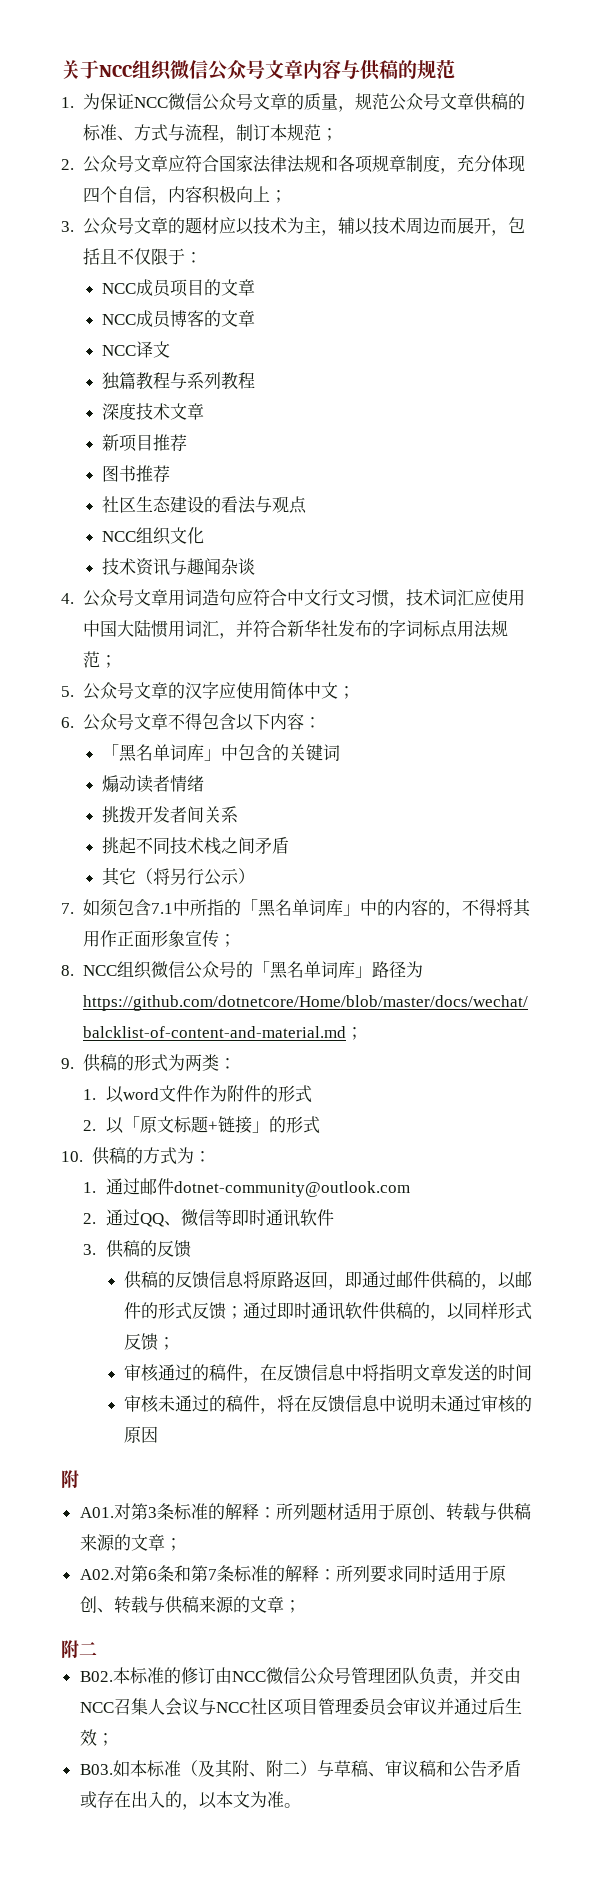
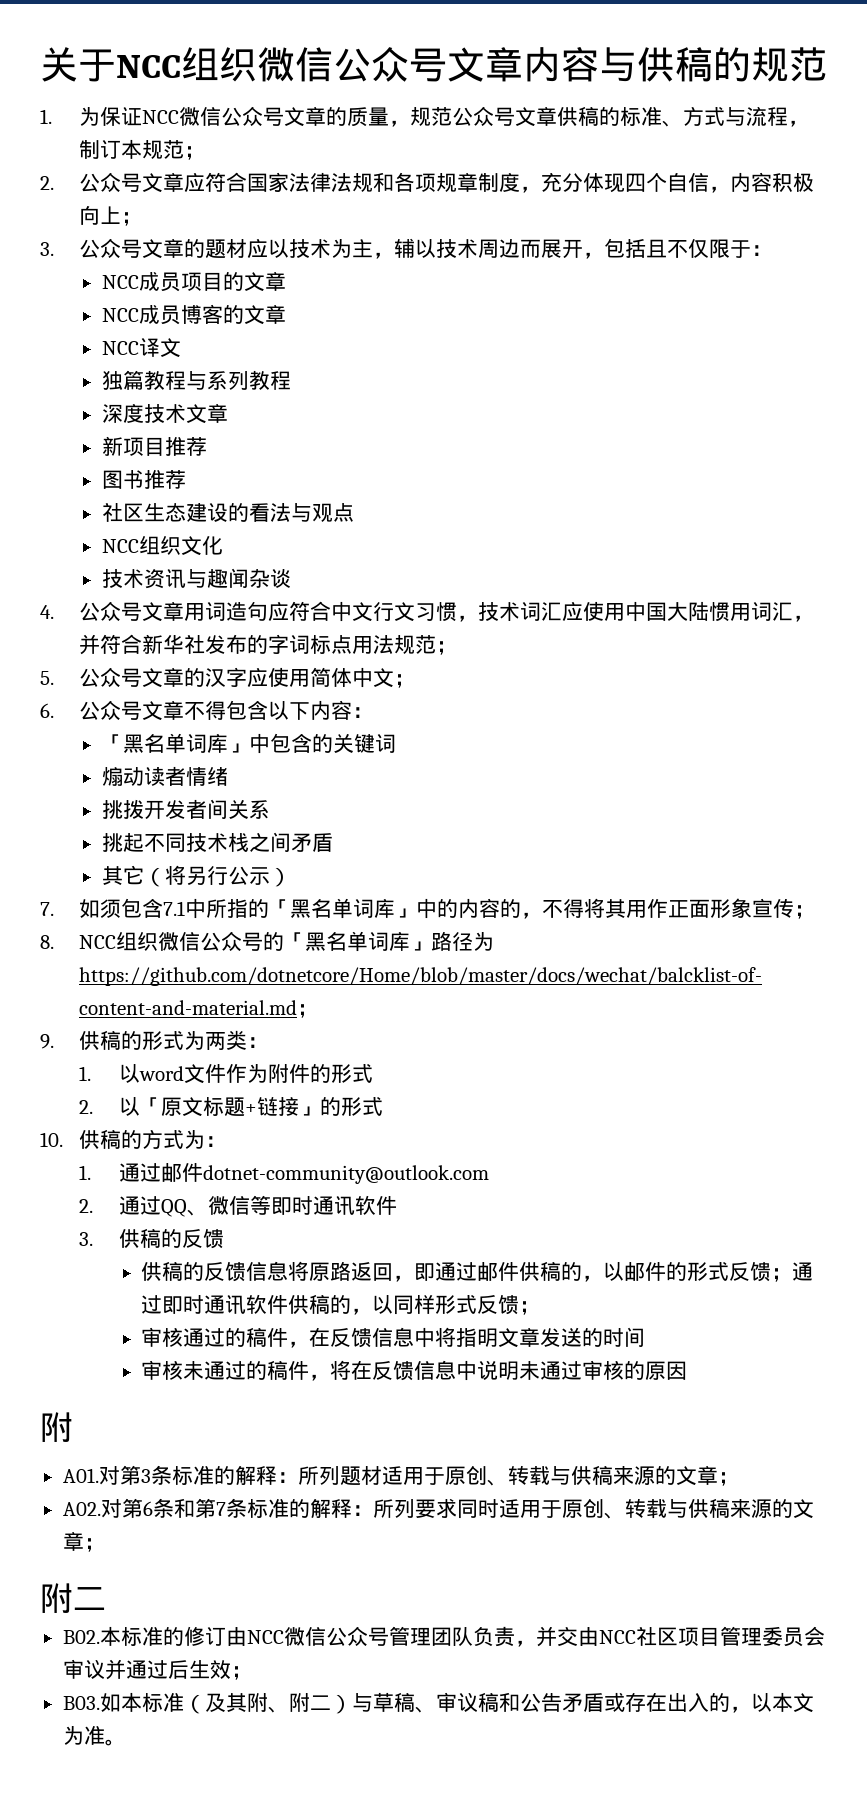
[113,1698,250,1716] 召集人会议与NCC -> (636, 1637) none

